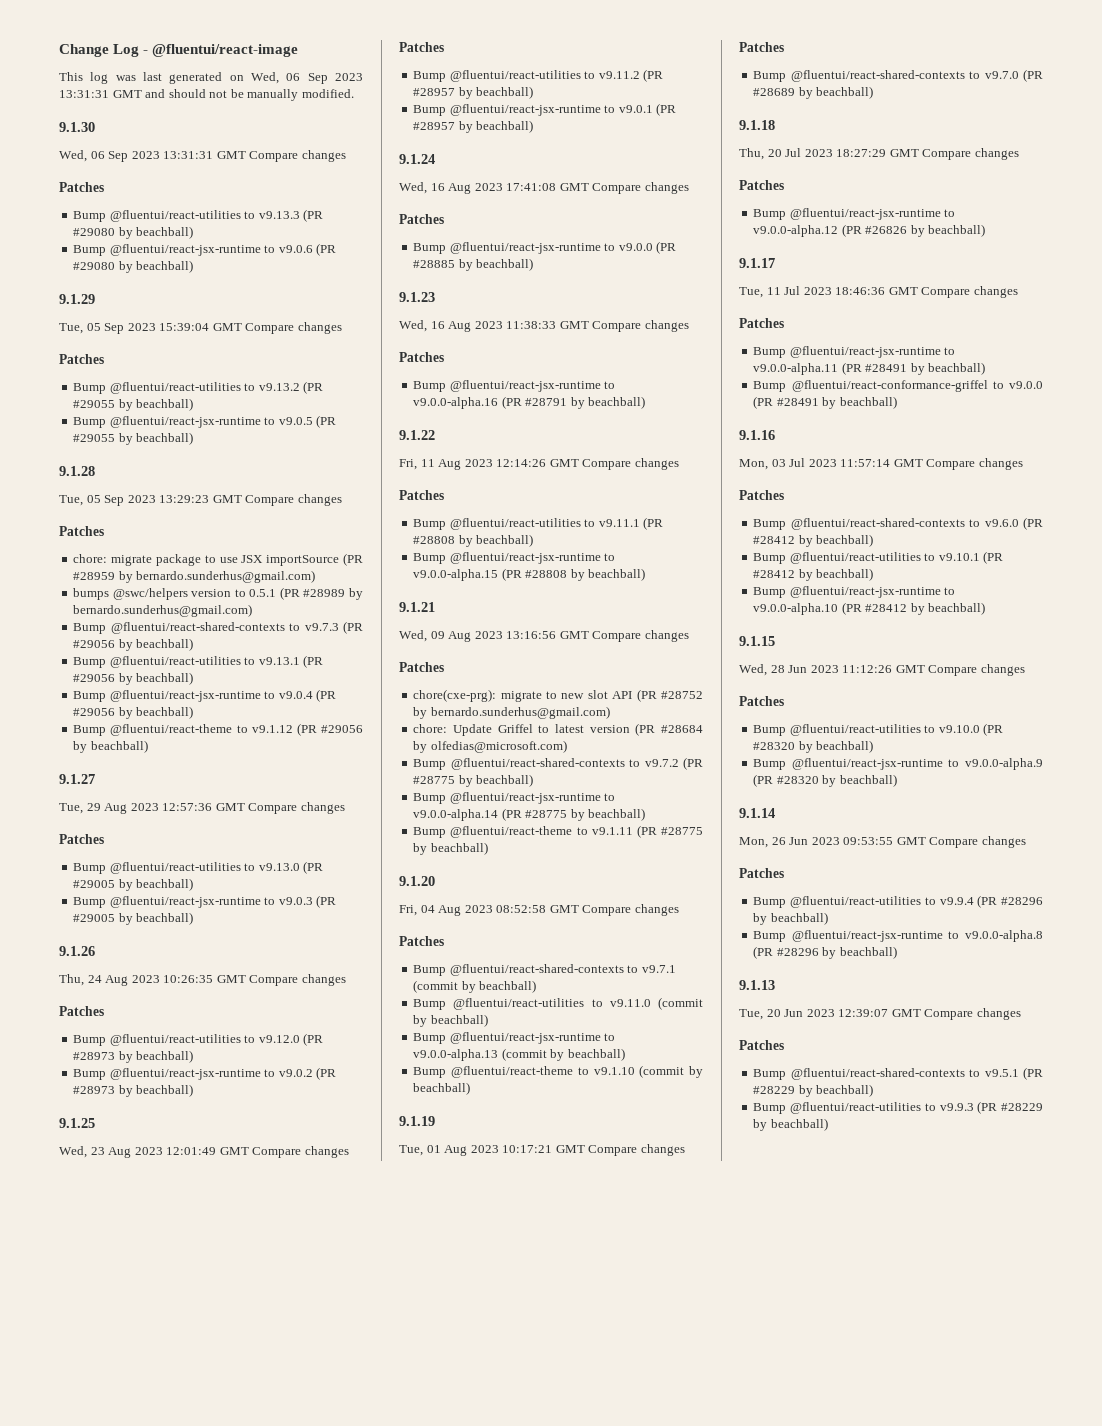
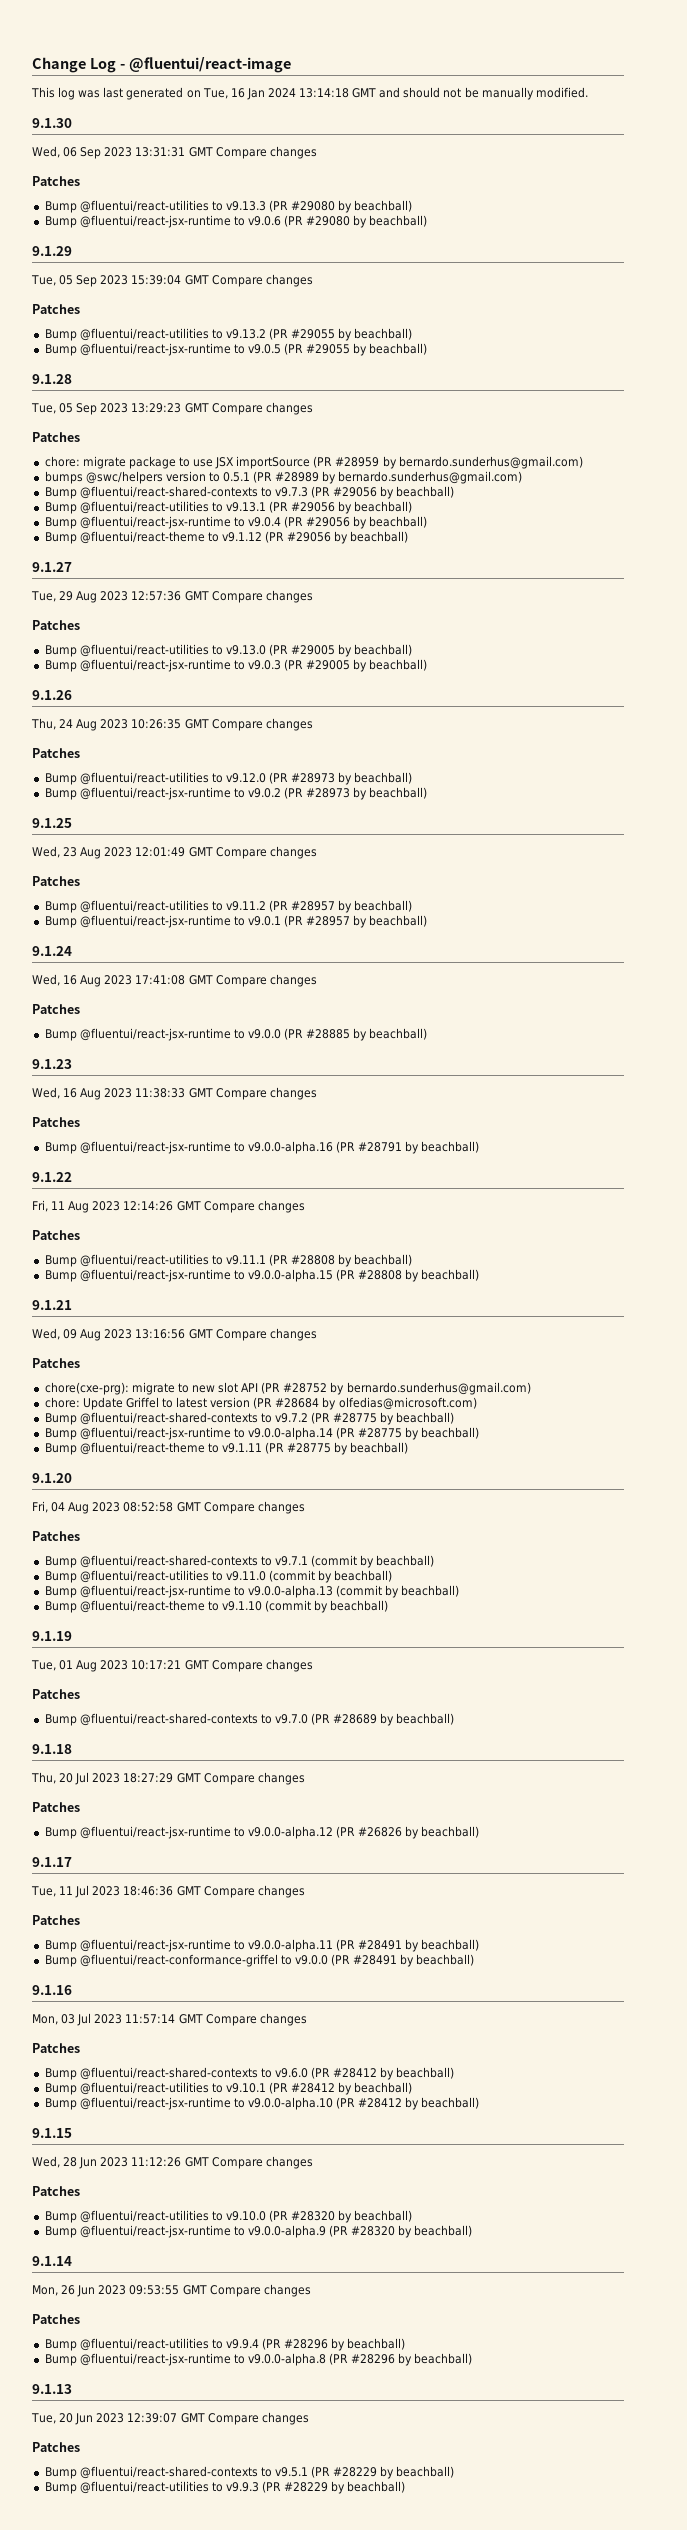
[251,72,363,84] [59,90,109,98] Wed, 06 Sep 2023 13:31:31 -> [202,88,350,100] Tue, 16 Jan 2024 13:14:18

